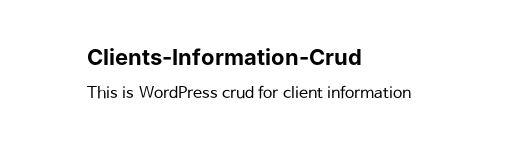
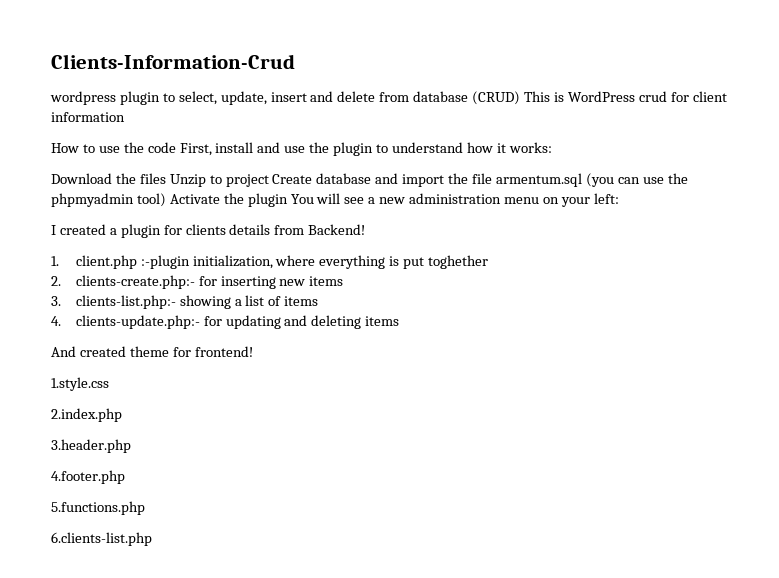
(362, 56) none -> [50,91,521,105] wordpress plugin to select, update, insert and delete from database (CRUD)
(411, 92) none -> [51,142,552,156] [51,173,688,187] [51,193,619,207] [51,224,366,238] [51,255,489,269] [51,275,344,289] [51,295,319,309] [51,315,400,329] [51,346,253,357] [51,377,109,391] [51,408,122,422] [51,439,131,453] [51,470,125,484] [51,501,145,515] [51,532,152,546] // How to use the code First, install and use the plugin to understand how it works: // Download the files Unzip to project Create database and import the file armentum.sql (you can use the phpmyadmin tool) Activate the plugin You will see a new administration menu on your left: // I created a plugin for clients details from Backend! // 1. client.php :-plugin initialization, where everything is put toghether // 2. clients-create.php:- for inserting new items // 3. clients-list.php:- showing a list of items // 4. clients-update.php:- for updating and deleting items // And created theme for frontend! // 1.style.css // 2.index.php // 3.header.php // 4.footer.php // 5.functions.php // 6.clients-list.php

